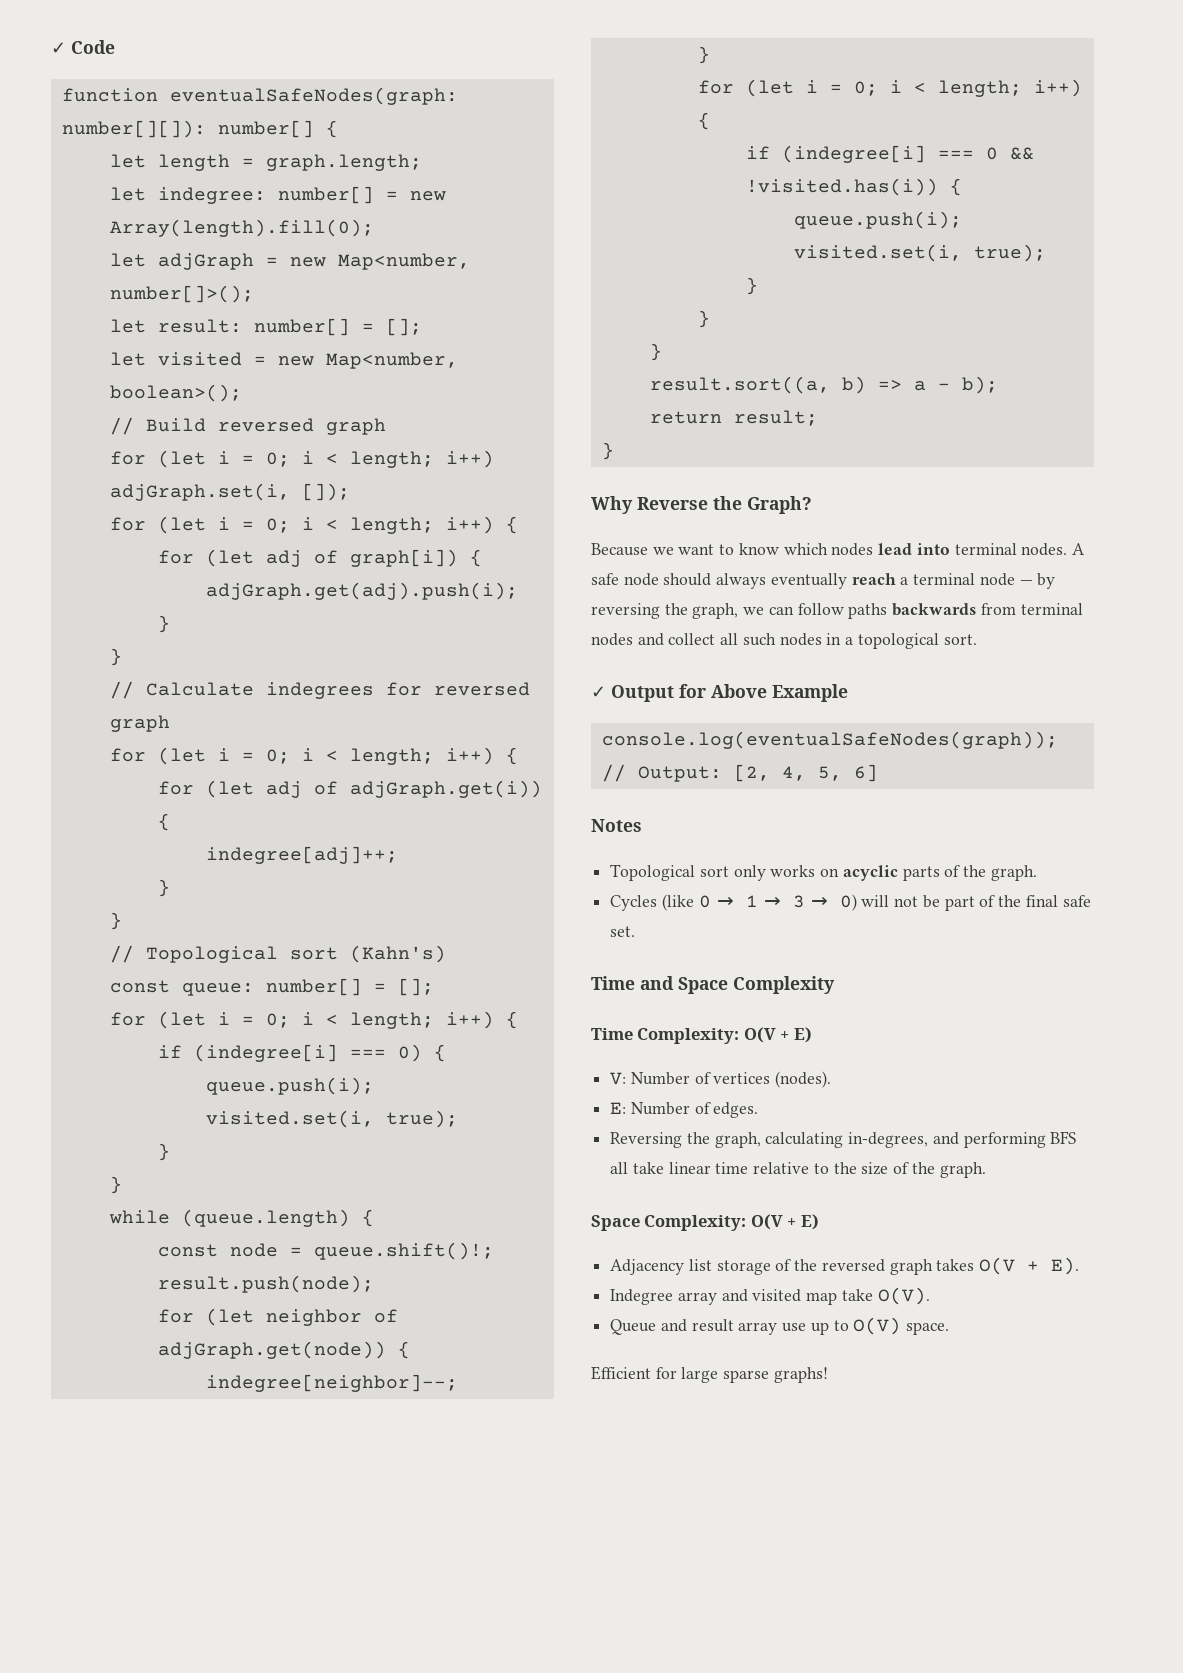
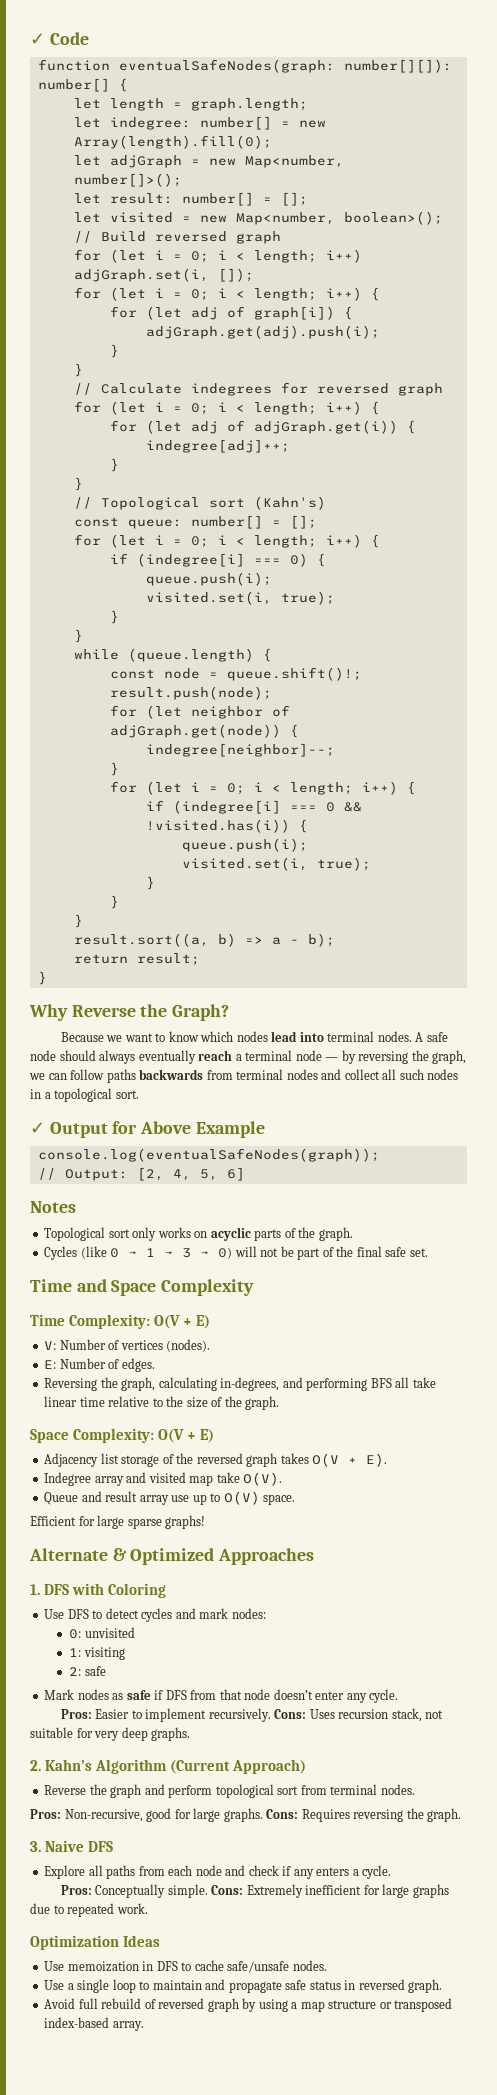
(828, 1375) none -> [29,1548,315,1565] [30,1583,167,1598] [44,1608,266,1622] [68,1627,135,1639] [68,1647,125,1660] [68,1666,106,1676] [44,1689,399,1703] [60,1708,444,1722] [30,1727,191,1741] [30,1759,307,1774] [44,1784,415,1798] [30,1808,462,1822] [30,1840,114,1852] [44,1865,392,1879] [60,1884,449,1898] [30,1903,148,1917] [30,1935,161,1950] [44,1960,327,1973] [44,1979,443,1993] [44,1998,453,2012] [44,2017,144,2031] // Alternate & Optimized Approaches // 1. DFS with Coloring // Use DFS to detect cycles and mark nodes: // 0: unvisited // 1: visiting // 2: safe // Mark nodes as safe if DFS from that node doesn’t enter any cycle. // Pros: Easier to implement recursively. Cons: Uses recursion stack, not suitable for very deep graphs. // 2. Kahn’s Algorithm (Current Approach) // Reverse the graph and perform topological sort from terminal nodes. // Pros: Non-recursive, good for large graphs. Cons: Requires reversing the graph. // 3. Naive DFS // Explore all paths from each node and check if any enters a cycle. // Pros: Conceptually simple. Cons: Extremely inefficient for large graphs due to repeated work. // Optimization Ideas // Use memoization in DFS to cache safe/unsafe nodes. // Use a single loop to maintain and propagate safe status in reversed graph. // Avoid full rebuild of reversed graph by using a map structure or transposed index-based array.

